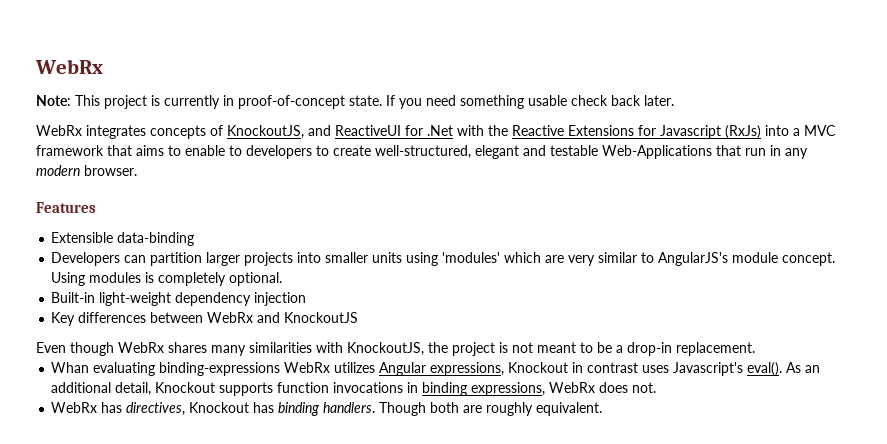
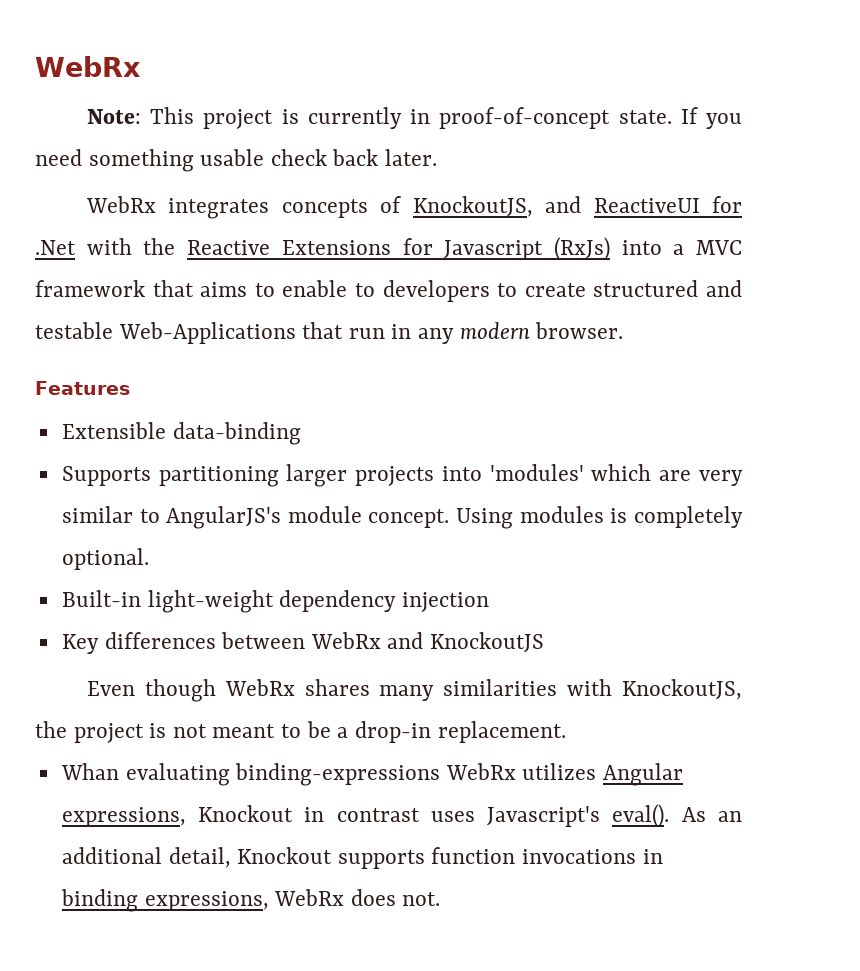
[375,145,519,159] well-structured, elegant -> [593,280,699,297] structured
[51,252,439,266] Developers can partition larger projects into smaller units using -> [61,464,482,487] Supports partitioning larger projects into
[51,402,603,416] // WebRx has directives, Knockout has binding handlers. Though both are roughly equivalent. -> (441, 899) none

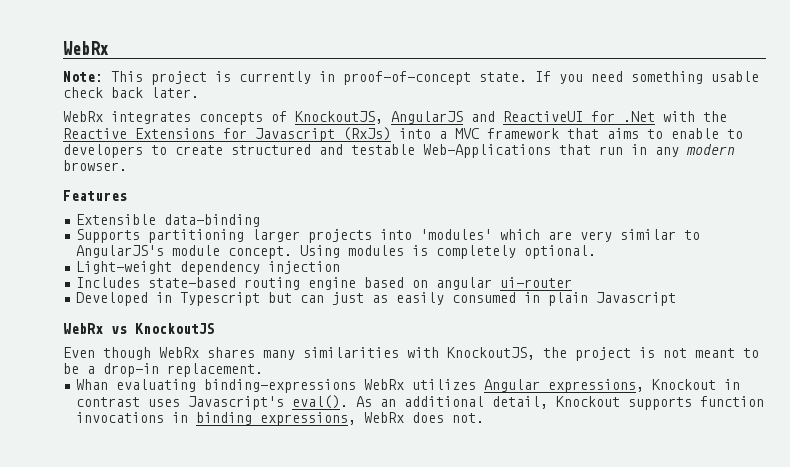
(533, 206) none -> [391,111,463,124] AngularJS
[61,590,274,613] Built-in light-weight -> [76,261,173,274] Light-weight
[61,632,424,654] Key differences between WebRx and -> [76,277,573,290] [76,292,677,306] [63,323,127,334] Includes state-based routing engine based on angular ui-router // Developed in Typescript but can just as easily consumed in plain Javascript // WebRx vs

